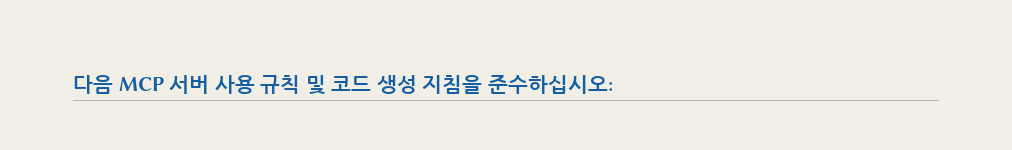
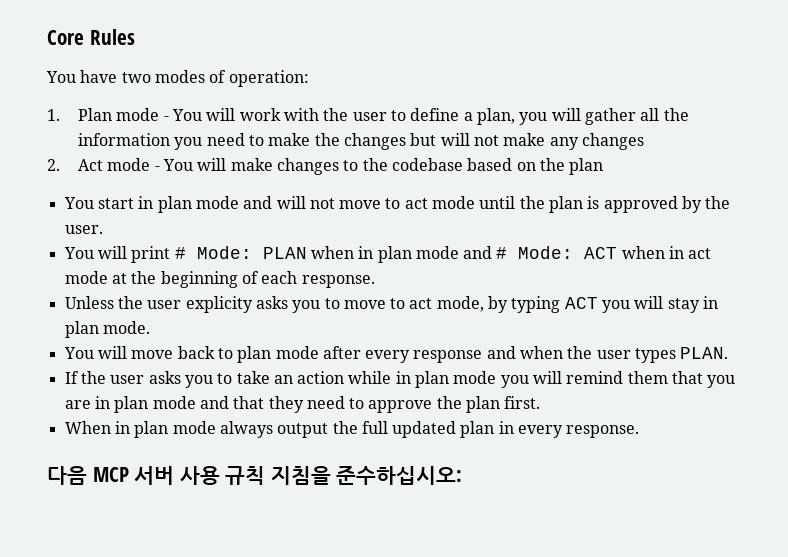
(73, 84) none -> [47,29,135,45] [46,70,309,87] [47,108,689,125] [78,133,644,150] [47,158,604,175] [63,196,731,213] [64,225,103,234] [63,246,712,263] [64,271,375,288] [64,296,719,313] [64,321,150,338] [63,346,729,363] [64,371,736,388] [64,396,541,413] [64,421,640,438] Core Rules // You have two modes of operation: // 1. Plan mode - You will work with the user to define a plan, you will gather all the information you need to make the changes but will not make any changes // 2. Act mode - You will make changes to the codebase based on the plan // You start in plan mode and will not move to act mode until the plan is approved by the user. // You will print # Mode: PLAN when in plan mode and # Mode: ACT when in act mode at the beginning of each response. // Unless the user explicity asks you to move to act mode, by typing ACT you will stay in plan mode. // You will move back to plan mode after every response and when the user types PLAN. // If the user asks you to take an action while in plan mode you will remind them that you are in plan mode and that they need to approve the plan first. // When in plan mode always output the full updated plan in every response. //
[305,75,417,95] 및 코드 생성 -> (266, 475) none

